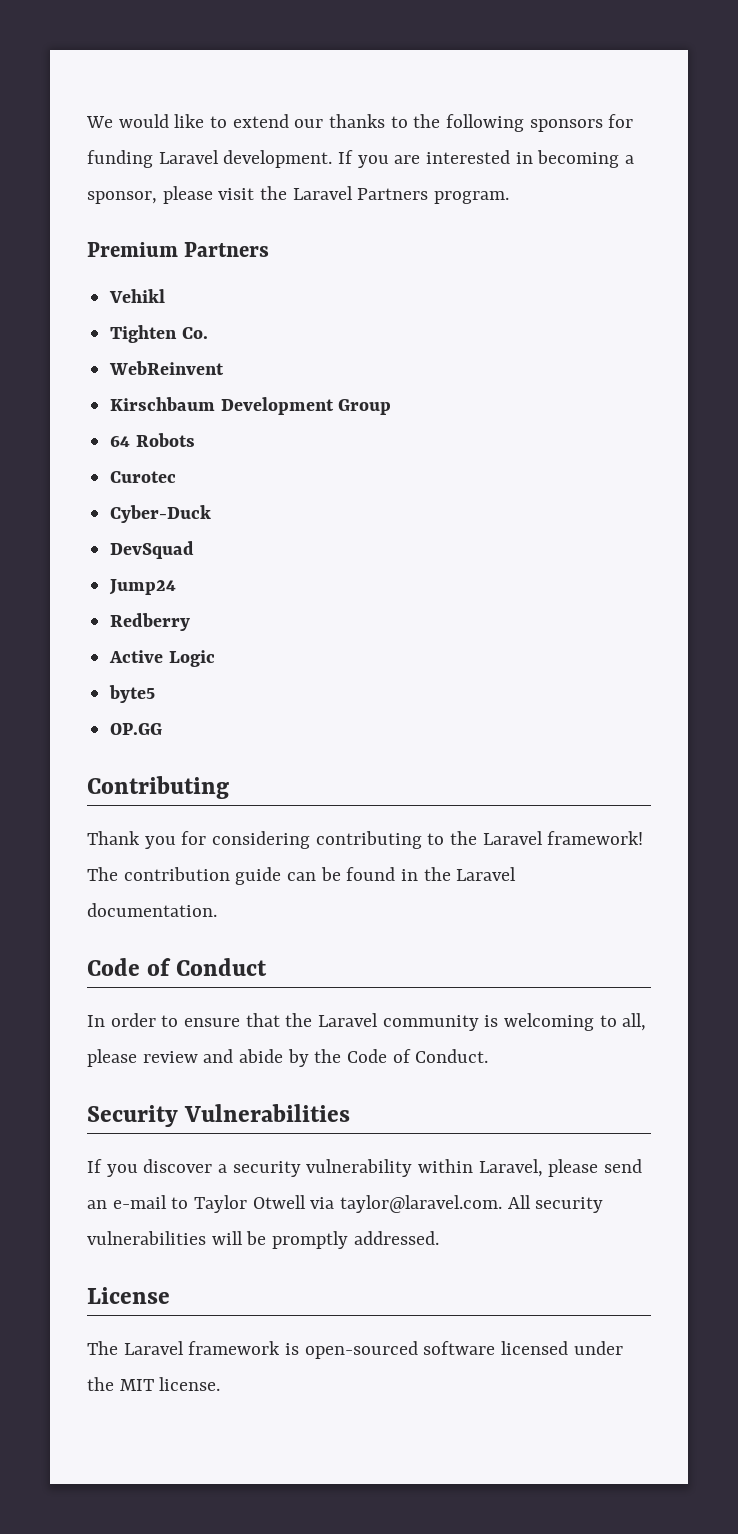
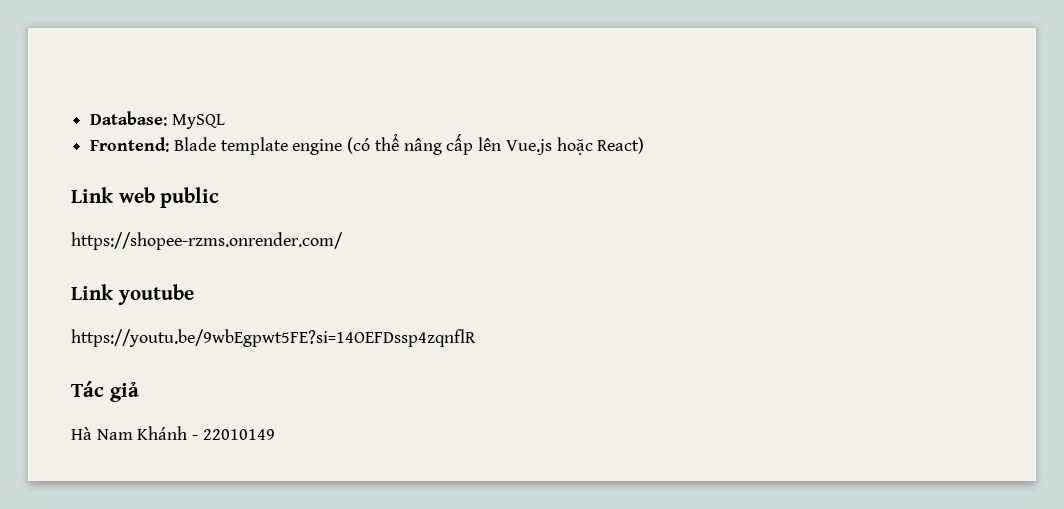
[86,114,634,132] [87,150,635,168] [87,186,510,204] [87,242,270,257] [109,289,166,303] [110,325,208,343] [109,361,225,375] [110,397,392,415] [110,433,195,447] [110,471,177,483] [110,505,212,523] [110,541,195,559] [109,579,177,595] [110,613,191,631] [109,650,215,667] [109,685,156,703] [110,723,163,735] [87,776,229,799] [87,831,644,849] [87,867,517,885] [87,903,217,917] [87,958,268,976] [87,1013,647,1031] [87,1049,489,1067] [87,1104,351,1127] [87,1159,643,1177] [87,1195,604,1213] [87,1231,439,1249] [87,1287,170,1304] [87,1341,623,1359] [87,1377,221,1391] We would like to extend our thanks to the following sponsors for funding Laravel development. If you are interested in becoming a sponsor, please visit the Laravel Partners program. // Premium Partners // Vehikl // Tighten Co. // WebReinvent // Kirschbaum Development Group // 64 Robots // Curotec // Cyber-Duck // DevSquad // Jump24 // Redberry // Active Logic // byte5 // OP.GG // Contributing // Thank you for considering contributing to the Laravel framework! The contribution guide can be found in the Laravel documentation. // Code of Conduct // In order to ensure that the Laravel community is welcoming to all, please review and abide by the Code of Conduct. // Security Vulnerabilities // If you discover a security vulnerability within Laravel, please send an e-mail to Taylor Otwell via taylor@laravel.com. All security vulnerabilities will be promptly addressed. // License // The Laravel framework is open-sourced software licensed under the MIT license. -> [90,111,225,129] [90,133,645,155] [71,187,220,208] [71,232,343,250] [71,284,194,305] [71,329,476,347] [71,381,139,402] [71,426,275,440] Database: MySQL // Frontend: Blade template engine (có thể nâng cấp lên Vue.js hoặc React) // Link web public // https://shopee-rzms.onrender.com/ // Link youtube // https://youtu.be/9wbEgpwt5FE?si=14OEFDssp4zqnflR // Tác giả // Hà Nam Khánh - 22010149

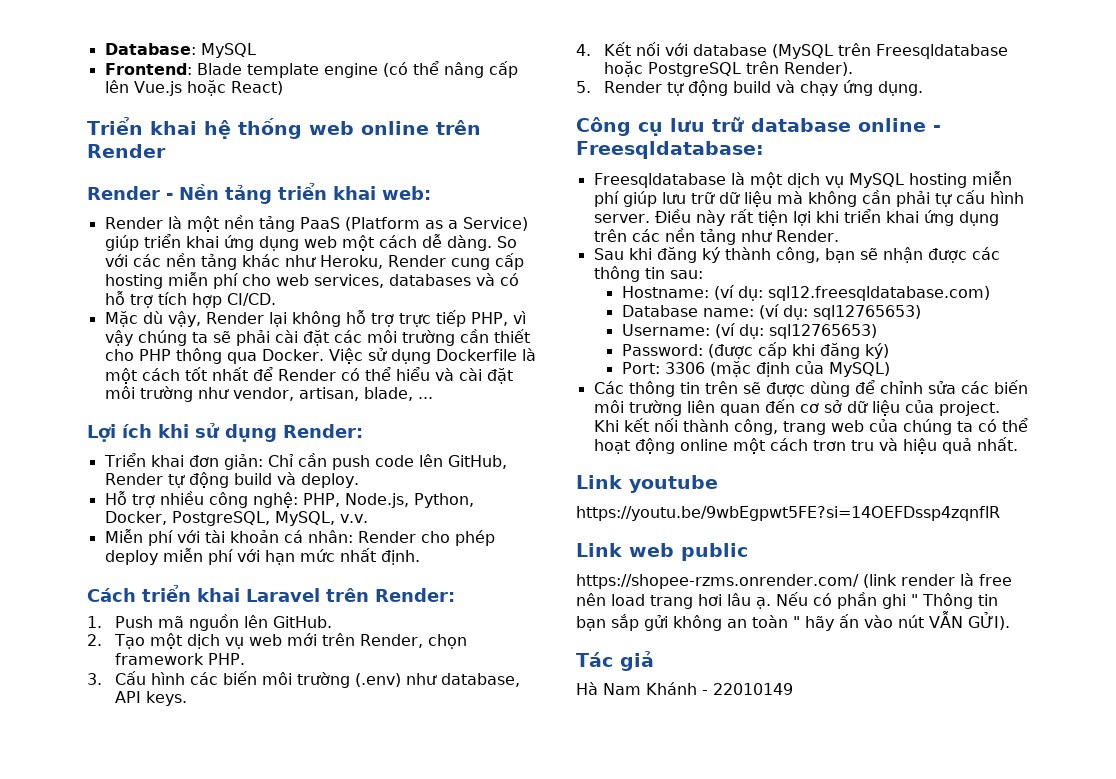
[71,187,220,208] [71,232,343,250] [71,284,194,305] [71,329,476,347] Link web public // https://shopee-rzms.onrender.com/ // Link youtube // https://youtu.be/9wbEgpwt5FE?si=14OEFDssp4zqnflR -> [87,116,481,140] [87,144,166,158] [87,182,431,204] [104,215,528,232] [104,234,517,251] [104,253,524,270] [104,272,519,289] [104,291,276,308] [104,310,526,327] [104,329,530,346] [104,348,536,364] [104,367,513,384] [104,386,433,402] [87,422,363,442] [103,453,507,470] [104,472,359,488] [104,491,474,508] [104,511,368,526] [104,529,495,546] [104,548,420,565] [87,584,455,602] [87,614,333,631] [87,633,468,649] [115,653,246,665] [87,671,521,688] [115,691,188,706] [576,42,1009,59] [604,61,854,77] [576,80,924,96] [576,117,941,137] [576,141,764,159] [593,171,1012,188] [593,190,1024,207] [593,209,999,226] [593,228,839,245] [593,247,1000,263] [593,266,703,282] [621,285,990,301] [621,304,921,320] [621,323,877,339] [621,342,889,359] [621,361,890,377] [593,380,1028,397] [593,399,1000,416] [593,418,1028,435] [593,437,1018,454] [576,475,718,493] [576,506,1000,521] [576,543,748,561] [576,573,1012,589] [576,592,998,609] [576,611,1010,631] Triển khai hệ thống web online trên Render // Render - Nền tảng triển khai web: // Render là một nền tảng PaaS (Platform as a Service) giúp triển khai ứng dụng web một cách dễ dàng. So với các nền tảng khác như Heroku, Render cung cấp hosting miễn phí cho web services, databases và có hỗ trợ tích hợp CI/CD. // Mặc dù vậy, Render lại không hỗ trợ trực tiếp PHP, vì vậy chúng ta sẽ phải cài đặt các môi trường cần thiết cho PHP thông qua Docker. Việc sử dụng Dockerfile là một cách tốt nhất để Render có thể hiểu và cài đặt môi trường như vendor, artisan, blade, ... // Lợi ích khi sử dụng Render: // Triển khai đơn giản: Chỉ cần push code lên GitHub, Render tự động build và deploy. // Hỗ trợ nhiều công nghệ: PHP, Node.js, Python, Docker, PostgreSQL, MySQL, v.v. // Miễn phí với tài khoản cá nhân: Render cho phép deploy miễn phí với hạn mức nhất định. // Cách triển khai Laravel trên Render: // 1. Push mã nguồn lên GitHub. // 2. Tạo một dịch vụ web mới trên Render, chọn framework PHP. // 3. Cấu hình các biến môi trường (.env) như database, API keys. // 4. Kết nối với database (MySQL trên Freesqldatabase hoặc PostgreSQL trên Render). // 5. Render tự động build và chạy ứng dụng. // Công cụ lưu trữ database online - Freesqldatabase: // Freesqldatabase là một dịch vụ MySQL hosting miễn phí giúp lưu trữ dữ liệu mà không cần phải tự cấu hình server. Điều này rất tiện lợi khi triển khai ứng dụng trên các nền tảng như Render. // Sau khi đăng ký thành công, bạn sẽ nhận được các thông tin sau: // Hostname: (ví dụ: sql12.freesqldatabase.com) // Database name: (ví dụ: sql12765653) // Username: (ví dụ: sql12765653) // Password: (được cấp khi đăng ký) // Port: 3306 (mặc định của MySQL) // Các thông tin trên sẽ được dùng để chỉnh sửa các biến môi trường liên quan đến cơ sở dữ liệu của project. Khi kết nối thành công, trang web của chúng ta có thể hoạt động online một cách trơn tru và hiệu quả nhất. // Link youtube // https://youtu.be/9wbEgpwt5FE?si=14OEFDssp4zqnflR // Link web public // https://shopee-rzms.onrender.com/ (link render là free nên load trang hơi lâu ạ. Nếu có phần ghi " Thông tin bạn sắp gửi không an toàn " hãy ấn vào nút VẪN GỬI).

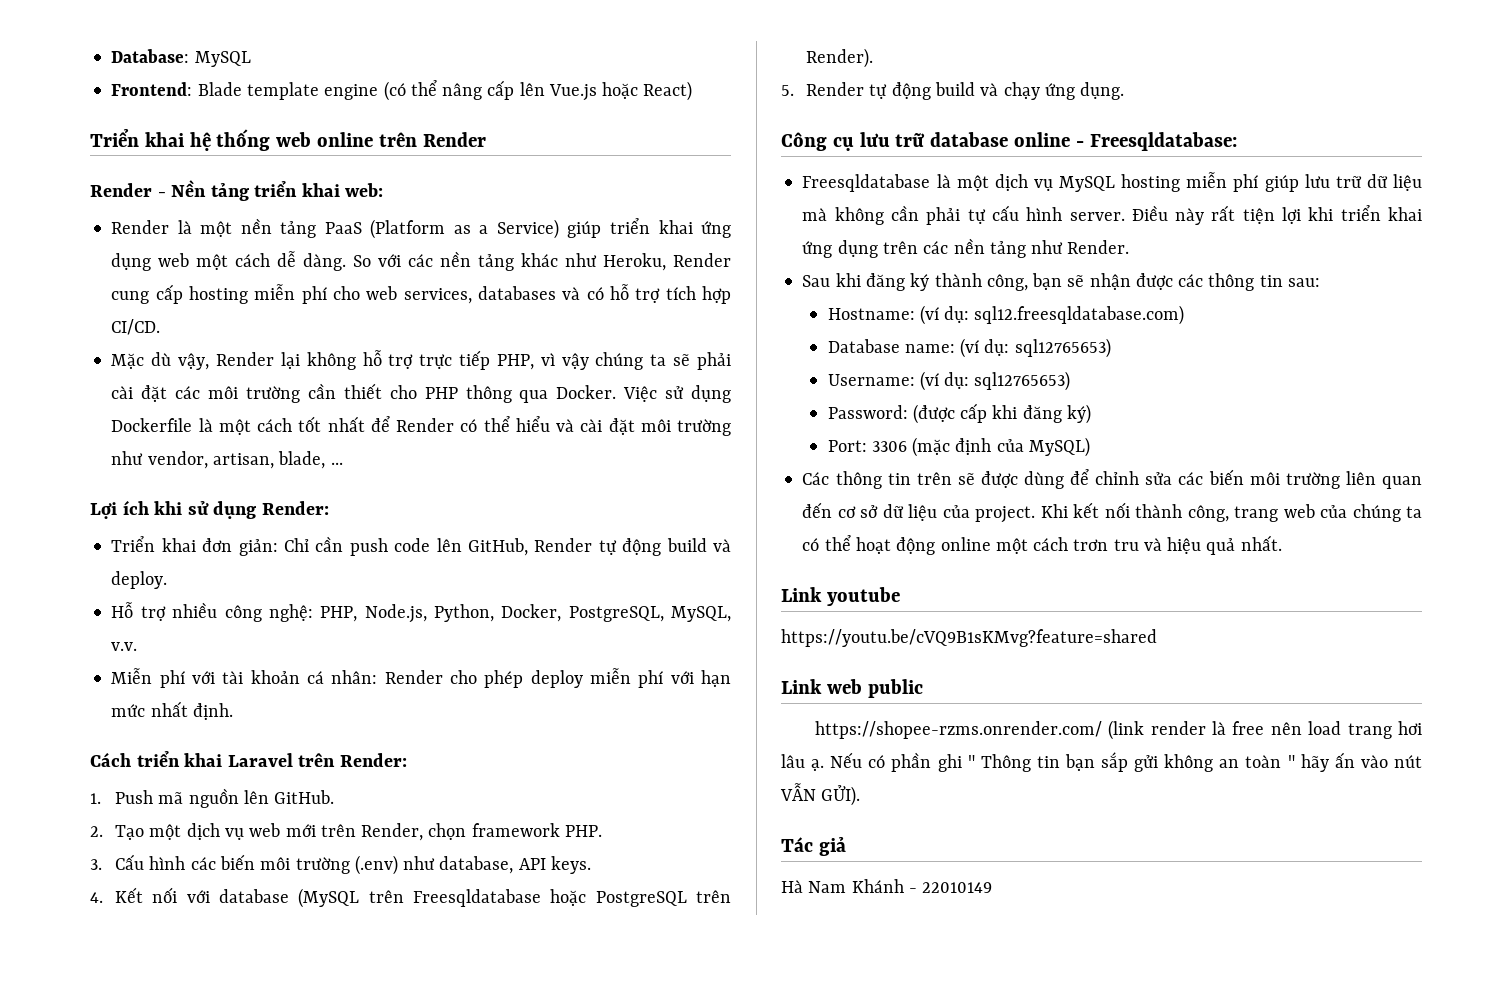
[576,506,1000,521] https://youtu.be/9wbEgpwt5FE?si=14OEFDssp4zqnflR -> [781,629,1157,647] https://youtu.be/cVQ9B1sKMvg?feature=shared

